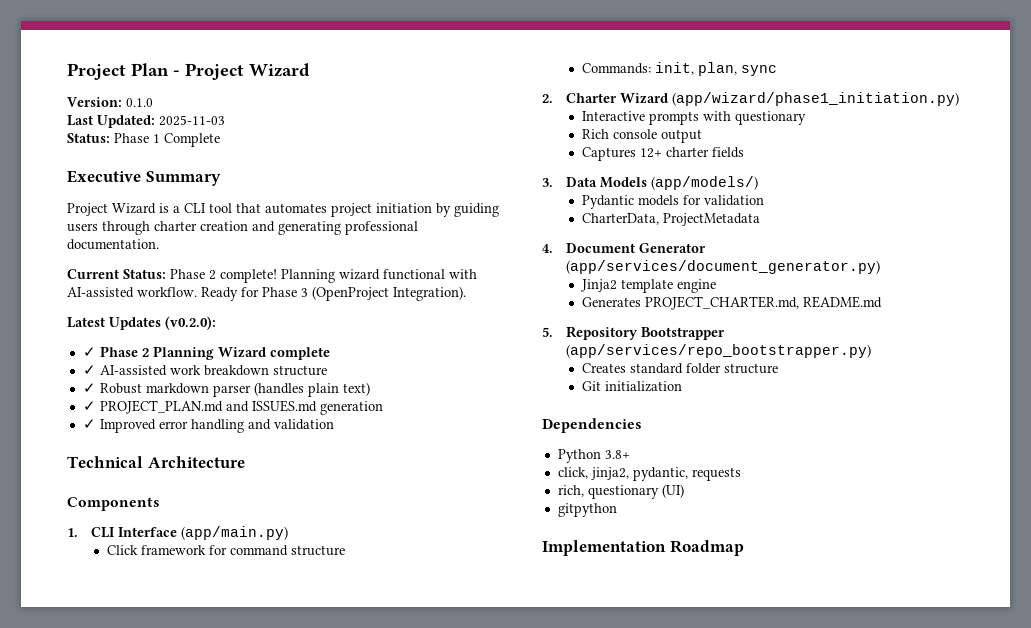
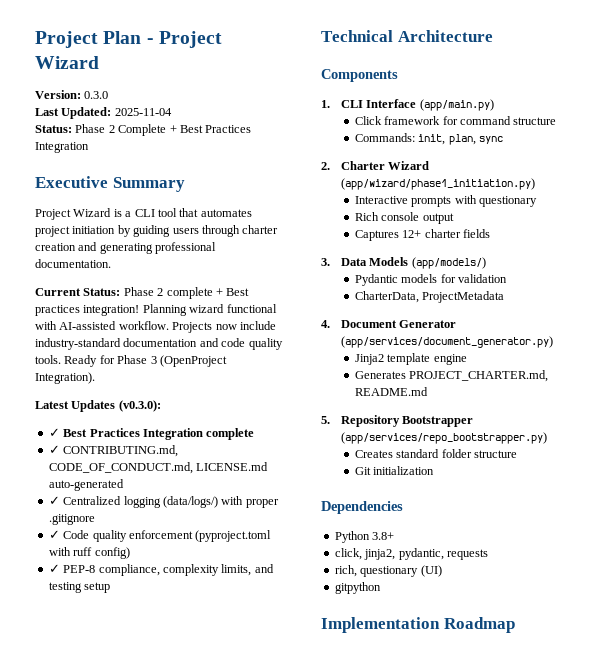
[126,98,153,107] 0.1.0 -> [84,91,109,99] 0.3.0
[159,115,225,126] [67,133,160,143] 2025-11-03 // Status: Phase 1 -> [114,108,172,116] [35,124,115,133] 2025-11-04 // Status: Phase 2
(220, 140) none -> [169,125,252,133] [35,142,89,153] + Best Practices Integration
[220,269,277,283] complete! -> [166,287,250,299] [35,305,140,316] complete + Best practices integration!
(197, 292) none -> [172,321,276,333] [35,338,283,350] [35,355,61,364] Projects now include industry-standard documentation and code quality tools.
[165,316,216,330] [82,346,330,360] [82,365,327,376] [82,382,370,397] [82,400,383,415] [82,419,334,433] (v0.2.0): // ✓ Phase 2 Planning Wizard complete // ✓ AI-assisted work breakdown structure // ✓ Robust markdown parser (handles plain text) // ✓ PROJECT_PLAN.md and ISSUES.md generation // ✓ Improved error handling and validation -> [118,400,161,412] [48,428,255,440] [48,445,179,457] [48,462,269,474] [48,479,124,491] [48,496,279,508] [48,514,95,525] [48,530,272,542] [48,547,130,559] [48,564,274,576] [48,582,111,593] (v0.3.0): // ✓ Best Practices Integration complete // ✓ CONTRIBUTING.md, CODE_OF_CONDUCT.md, LICENSE.md auto-generated // ✓ Centralized logging (data/logs/) with proper .gitignore // ✓ Code quality enforcement (pyproject.toml with ruff config) // ✓ PEP-8 compliance, complexity limits, and testing setup

